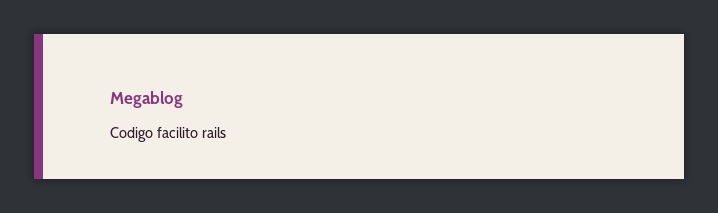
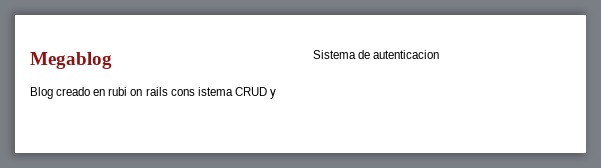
[110,127,226,142] Codigo facilito rails -> [30,87,276,99] [313,50,440,59] Blog creado en rubi on rails cons istema CRUD y Sistema de autenticacion

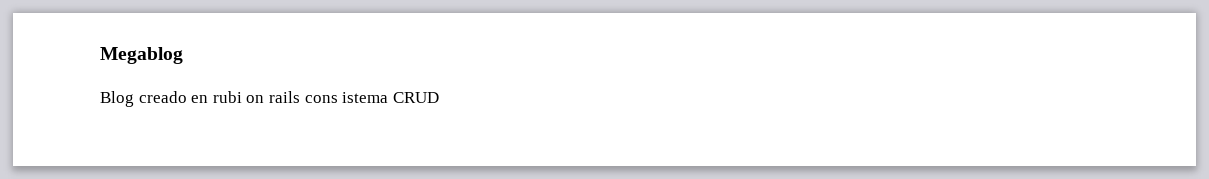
[269,89,276,99] [313,50,440,59] y Sistema de autenticacion -> (439, 97) none

